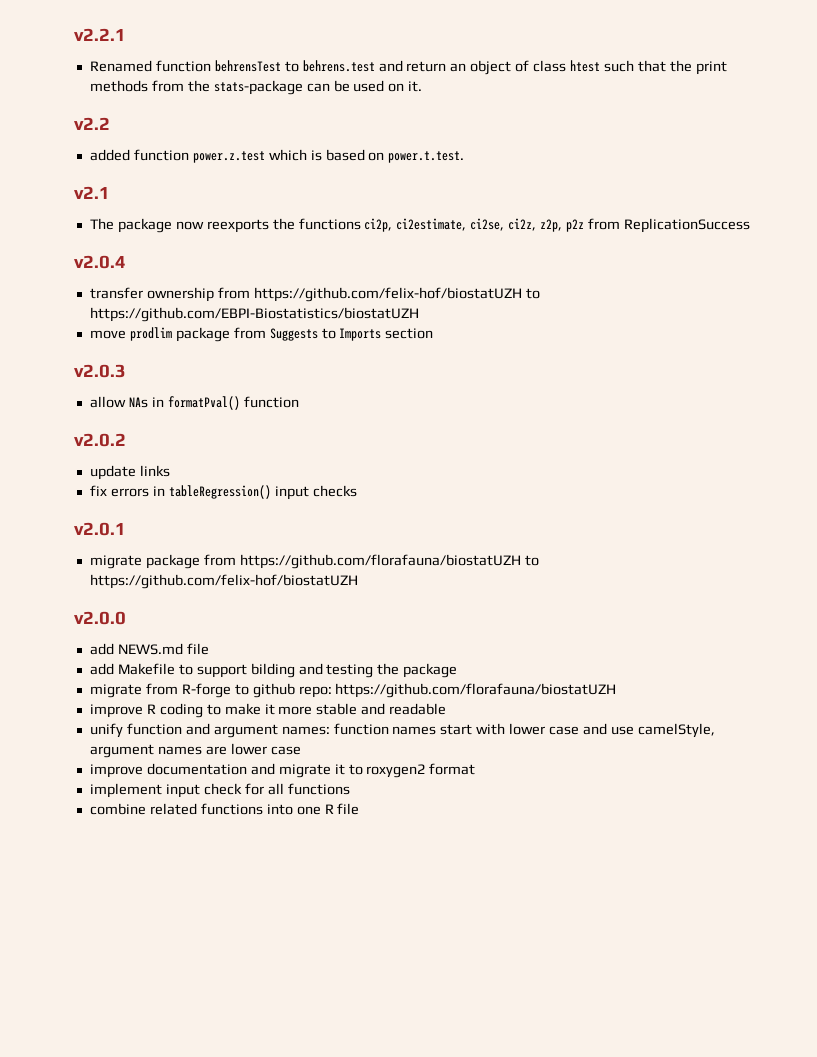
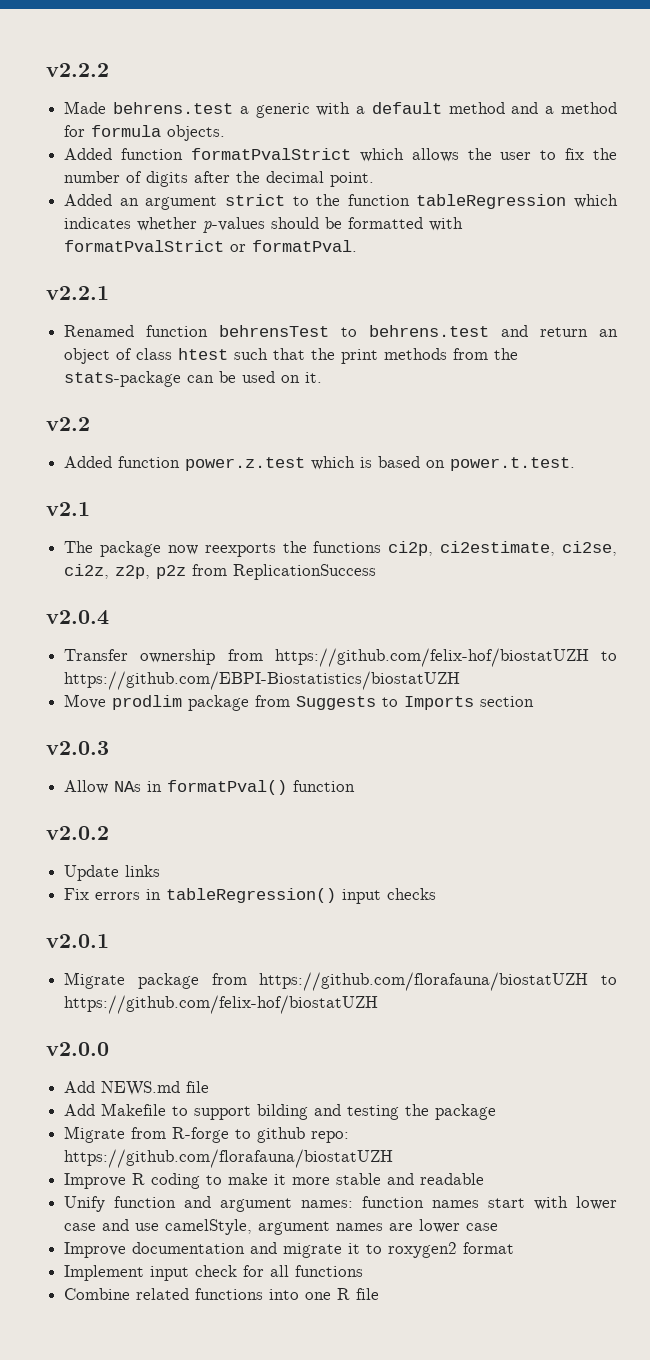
(74, 34) none -> [46,63,109,77] [64,101,618,118] [64,125,226,141] [64,148,617,162] [64,171,375,187] [64,194,618,210] [64,217,464,233] [64,240,358,252] v2.2.2 // Made behrens.test a generic with a default method and a method for formula objects. // Added function formatPvalStrict which allows the user to fix the number of digits after the decimal point. // Added an argument strict to the function tableRegression which indicates whether p-values should be formatted with formatPvalStrict or formatPval. //
[89,149,130,161] added -> [64,456,113,468] Added
[89,287,143,299] transfer -> [64,649,129,661] Transfer
[89,330,126,339] move -> [64,694,107,709] Move
[89,396,126,408] allow -> [64,780,109,794] Allow
[89,465,136,480] update -> [64,865,120,881] Update
[89,485,107,496] fix -> [64,888,90,900] Fix
[89,555,142,569] migrate -> [64,972,126,989] Migrate
[89,643,114,655] add -> [64,1081,96,1093] Add
[89,663,114,675] add -> [64,1104,96,1116] Add
[89,684,142,698] migrate -> [64,1126,126,1143] Migrate
[89,704,143,718] improve -> [64,1173,127,1189] Improve
[89,723,123,738] unify -> [64,1196,106,1212] Unify
[89,764,143,778] improve -> [64,1242,127,1258] Improve
[89,783,162,798] implement -> [64,1265,145,1281] Implement
[89,803,146,815] combine -> [64,1288,131,1300] Combine

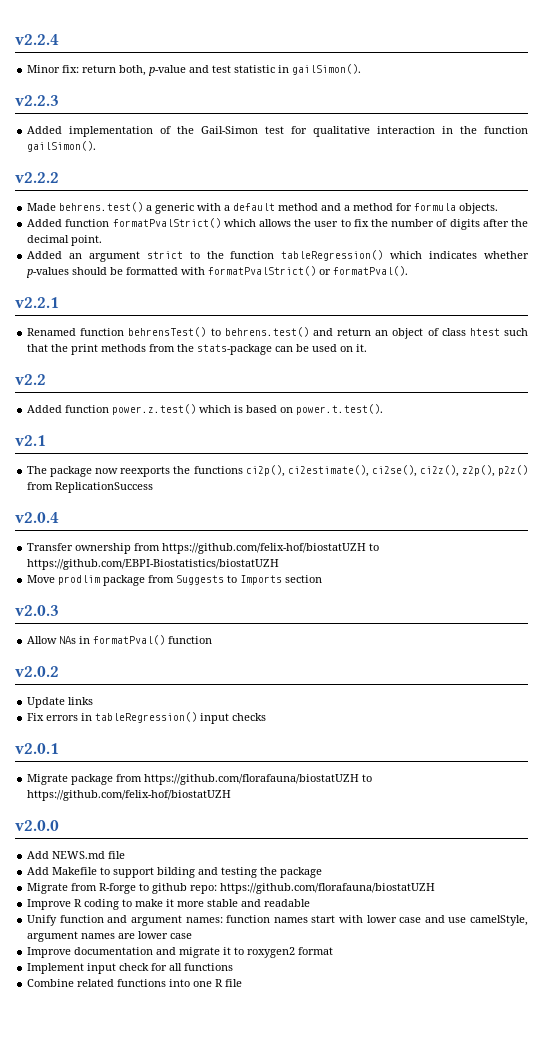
(46, 70) none -> [15,34,59,45] [27,64,362,76] [15,95,59,106] [27,126,529,137] [27,141,97,152] v2.2.4 // Minor fix: return both, p-value and test statistic in gailSimon(). // v2.2.3 // Added implementation of the Gail-Simon test for qualitative interaction in the function gailSimon(). //
[112,102,233,114] behrens.test -> [59,202,144,212] behrens.test()
[190,148,351,160] formatPvalStrict -> [112,218,221,228] formatPvalStrict()
[416,194,567,209] tableRegression -> [281,250,384,261] tableRegression()
[64,240,358,252] formatPvalStrict or formatPval. -> [208,266,409,276] formatPvalStrict() or formatPval().
[219,325,490,337] behrensTest to behrens.test -> [128,327,309,337] behrensTest() to behrens.test()
[185,457,306,471] power.z.test -> [112,404,197,415] power.z.test()
[450,457,576,471] power.t.test. -> [296,404,384,415] power.t.test().
[388,541,617,556] [64,564,187,579] ci2p, ci2estimate, ci2se, ci2z, z2p, p2z -> [245,465,528,477] ci2p(), ci2estimate(), ci2se(), ci2z(), z2p(), p2z()

